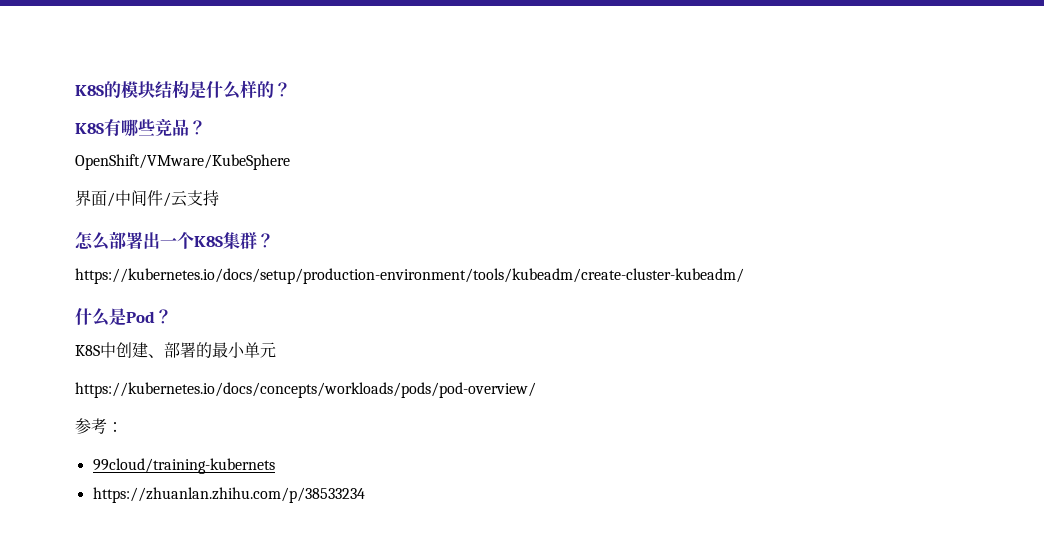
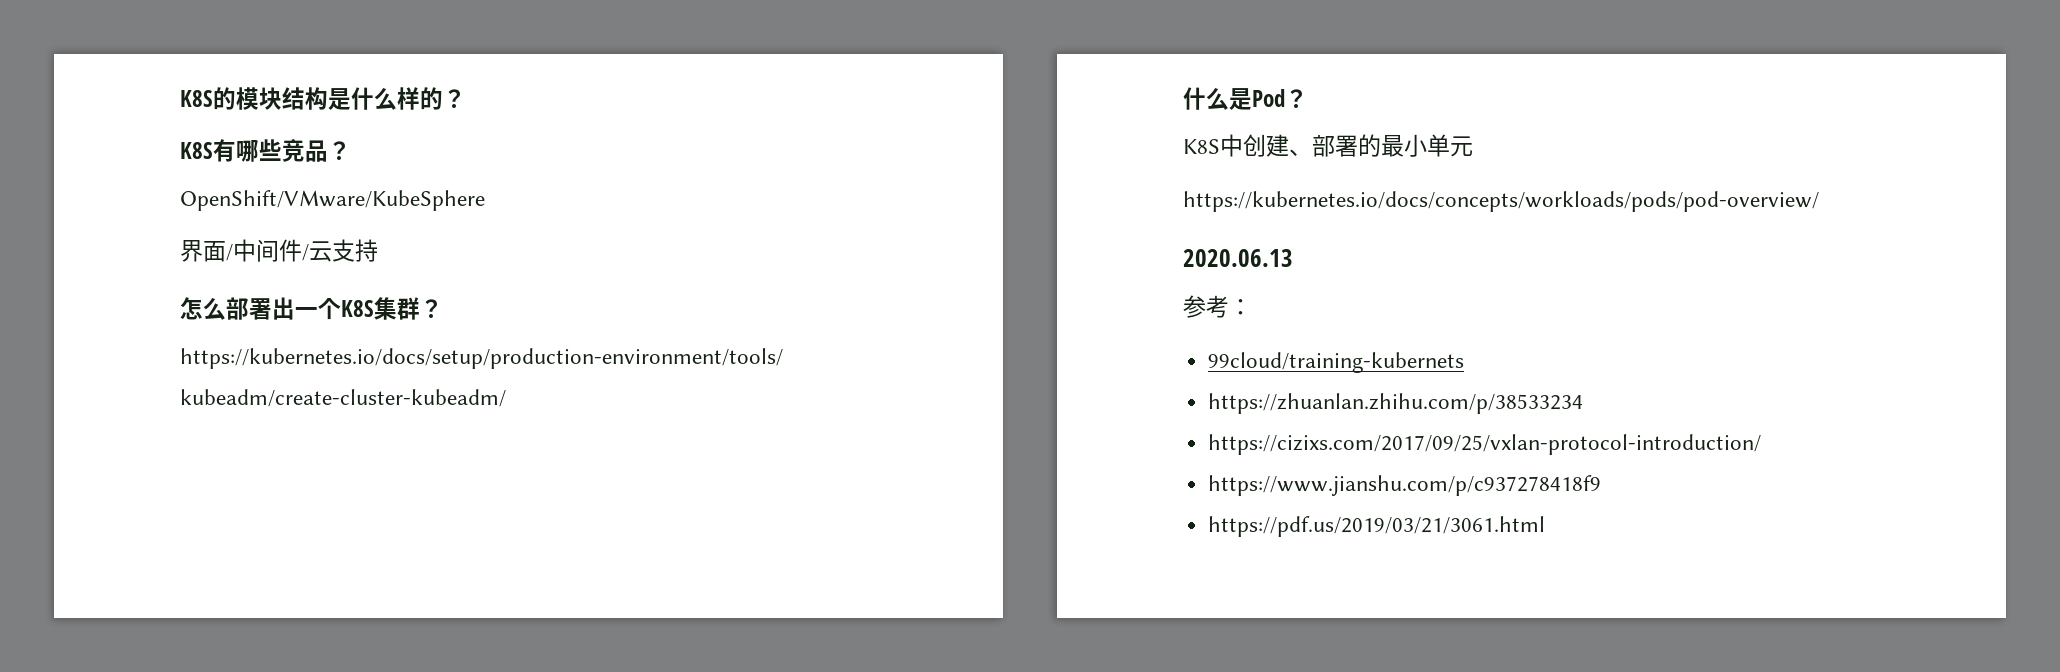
(536, 390) none -> [1183,249,1293,267] // 2020.06.13
(365, 495) none -> [1208,434,1762,455] [1208,475,1602,496] [1208,516,1546,537] // https://cizixs.com/2017/09/25/vxlan-protocol-introduction/ // https://www.jianshu.com/p/c937278418f9 // https://pdf.us/2019/03/21/3061.html

